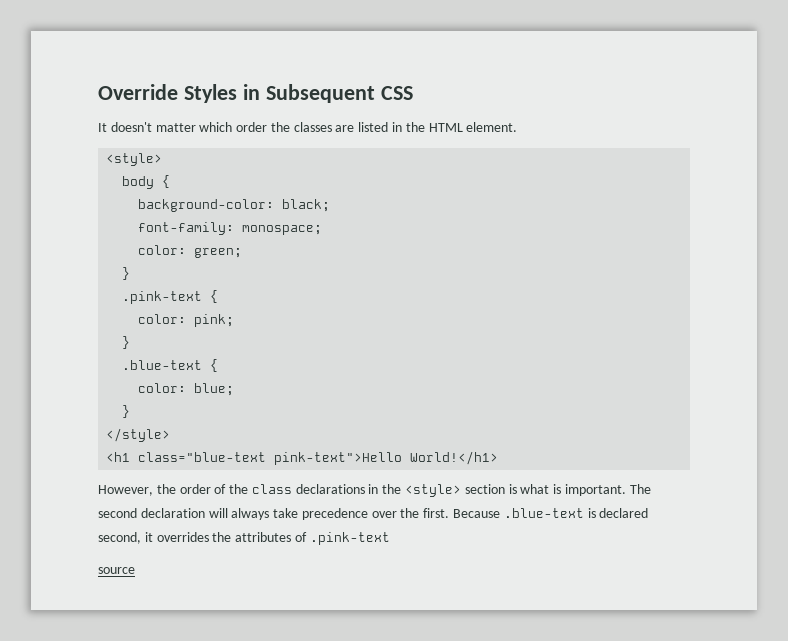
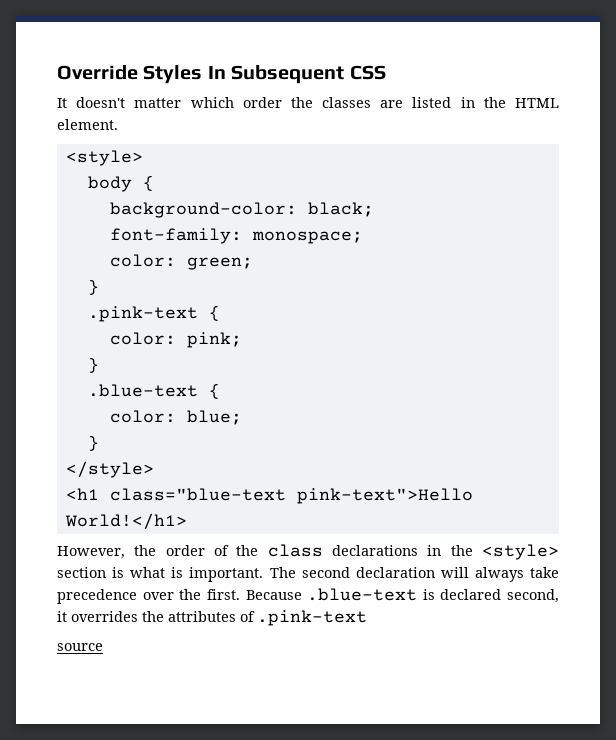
[242,84,260,100] in -> [207,66,226,79] In

